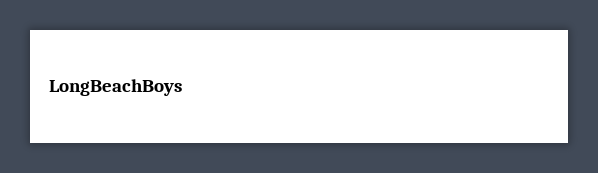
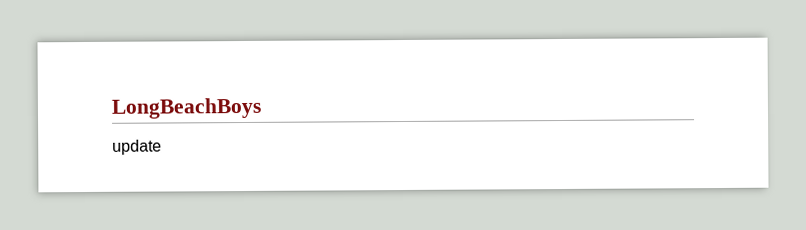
(182, 87) none -> [112,139,162,155] // update

